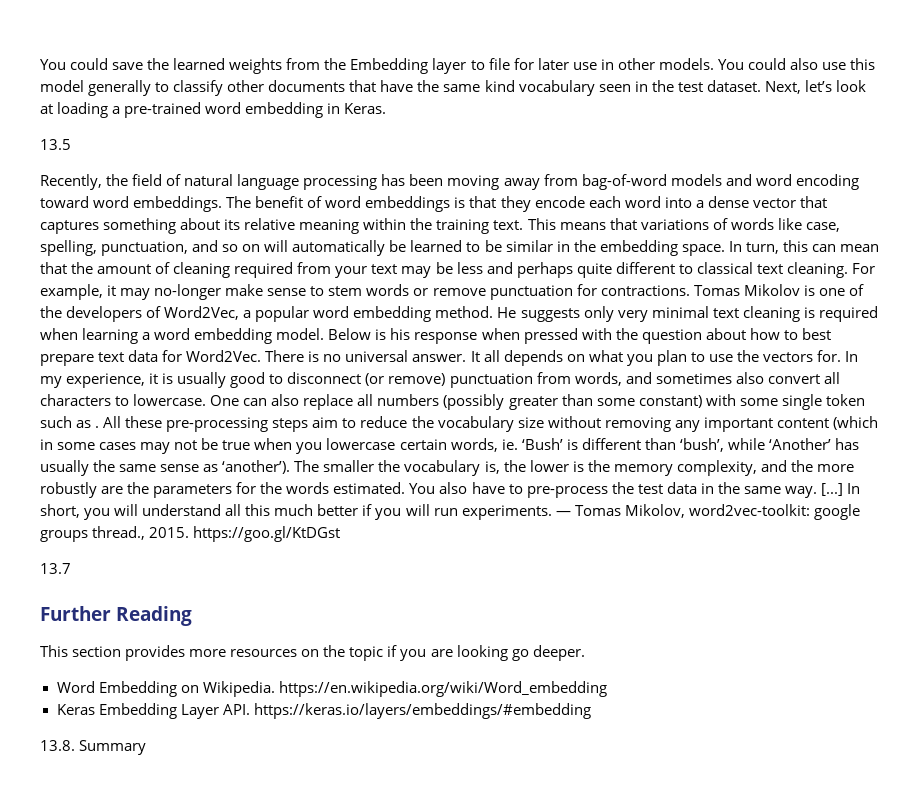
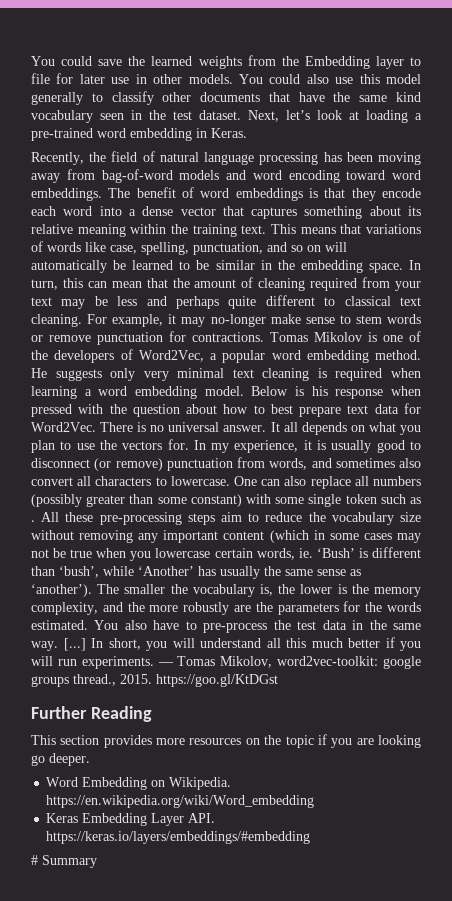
[40,139,71,150] // 13.5 -> (247, 133) none
[40,563,71,574] // 13.7 -> (278, 680) none
[40,740,75,751] 13.8. -> [31,855,38,865] #

